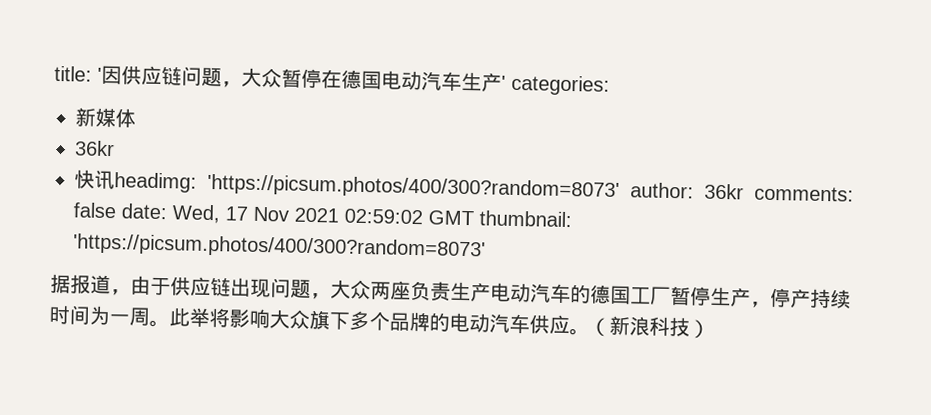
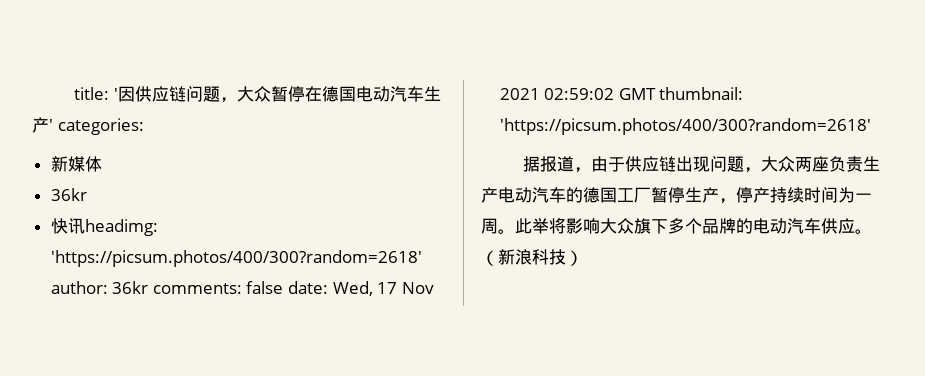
[207,173,620,202] 'https://picsum.photos/400/300?random=8073' -> [50,250,422,267] 'https://picsum.photos/400/300?random=2618'
[73,233,486,261] 'https://picsum.photos/400/300?random=8073' -> [499,118,871,135] 'https://picsum.photos/400/300?random=2618'

